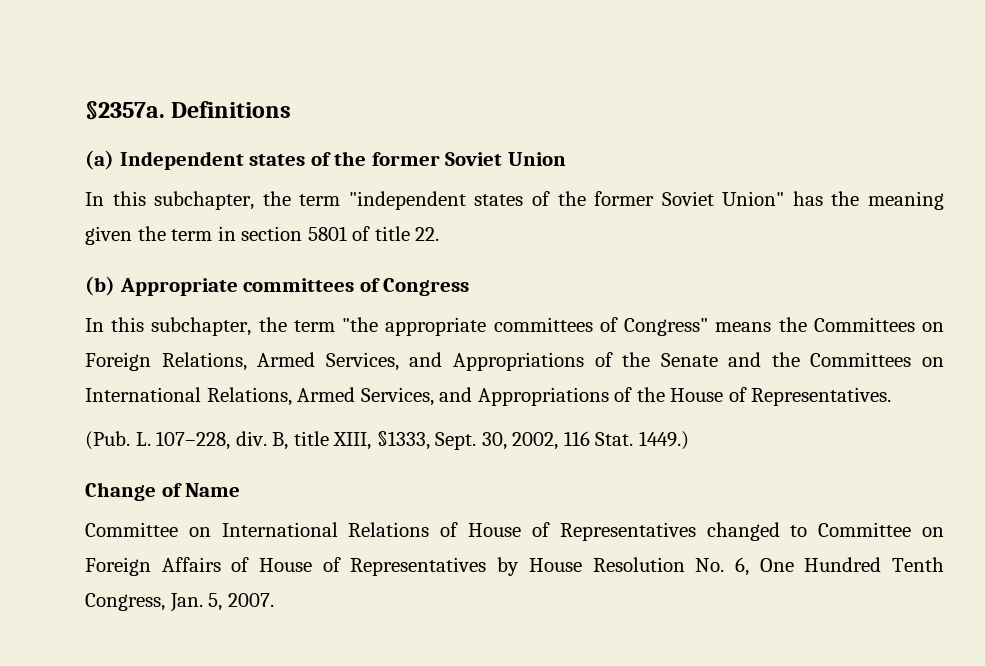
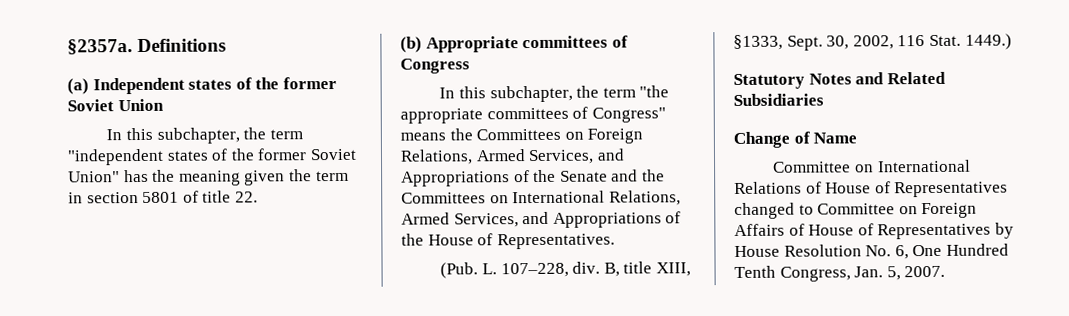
(689, 440) none -> [733,71,946,89] [733,93,824,106] // Statutory Notes and Related Subsidiaries

